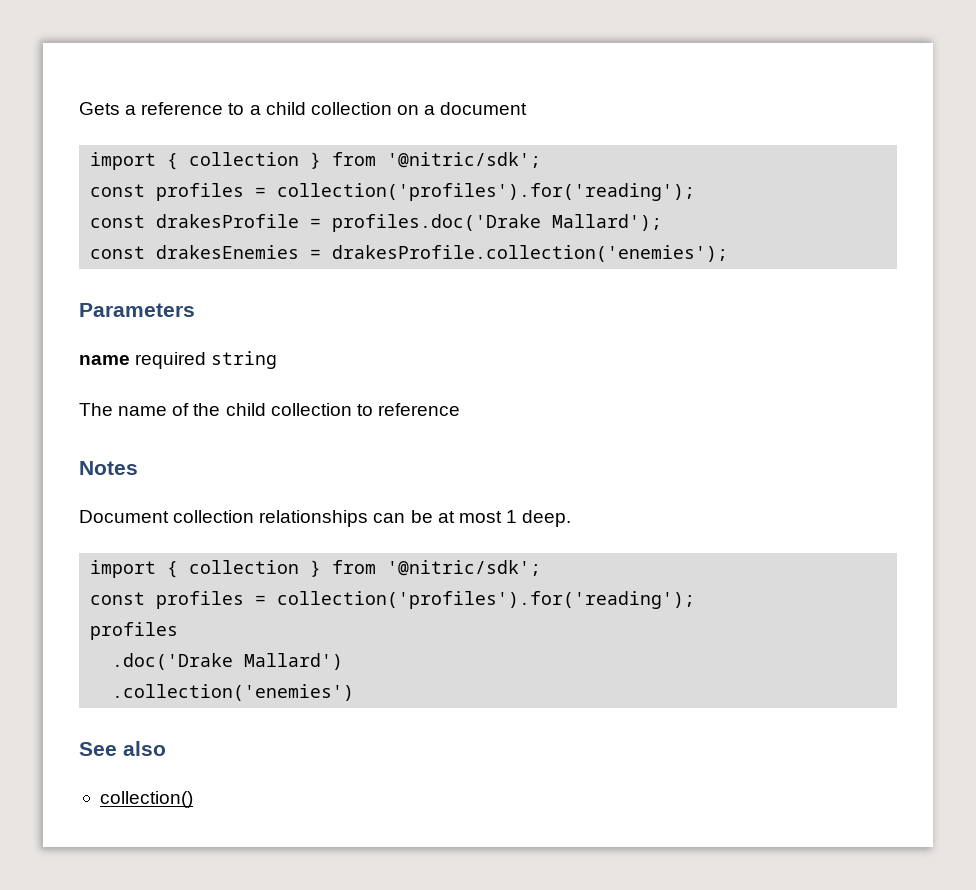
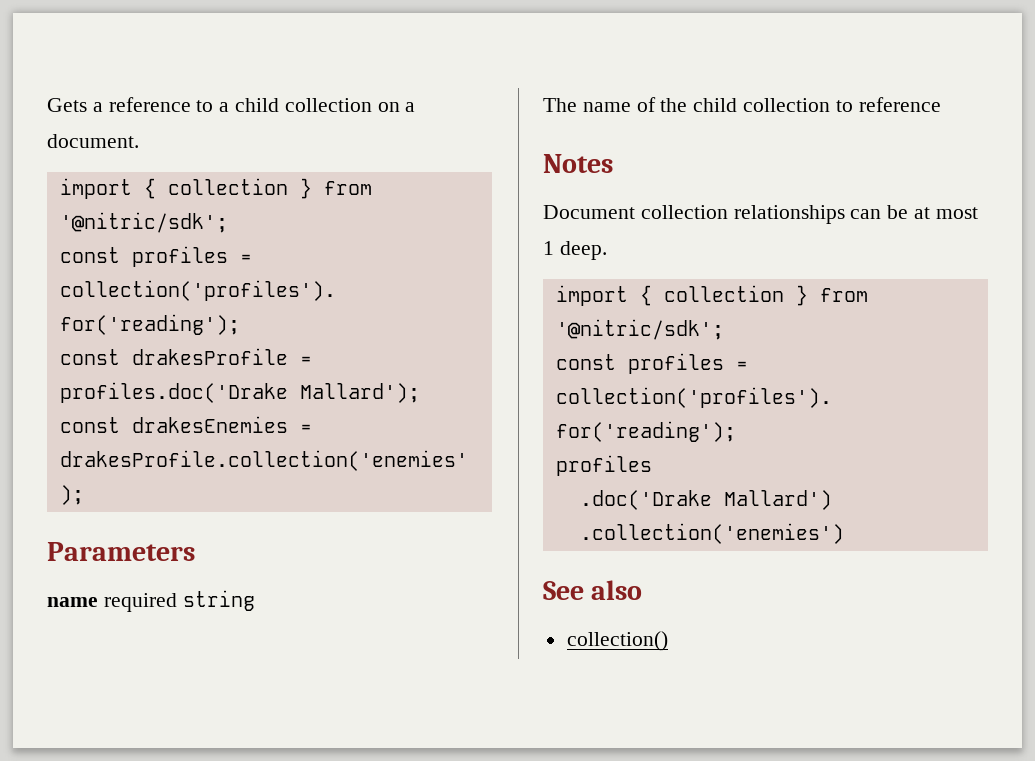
[440,102,528,115] document -> [47,134,139,148] document.

